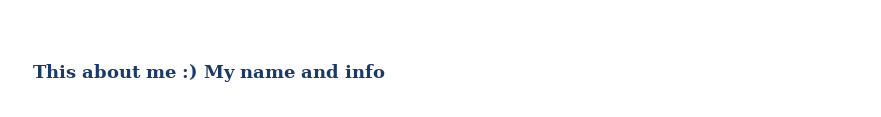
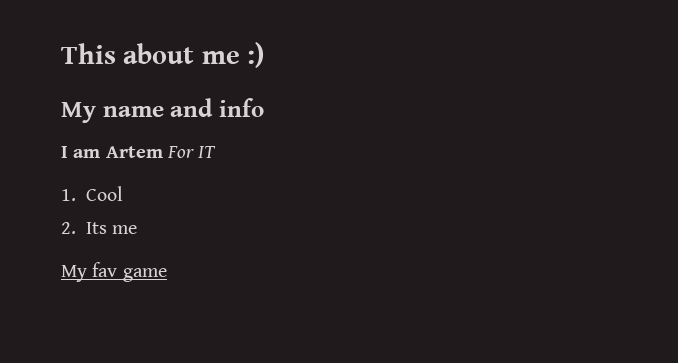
(198, 72) none -> (265, 55) //
(385, 71) none -> [61,146,217,158] [61,186,123,201] [61,222,138,234] [61,262,167,282] // I am Artem For IT // 1. Cool // 2. Its me // My fav game

